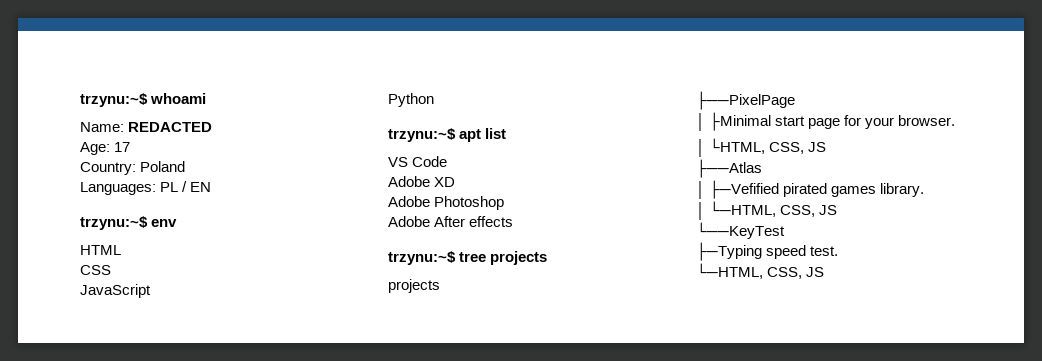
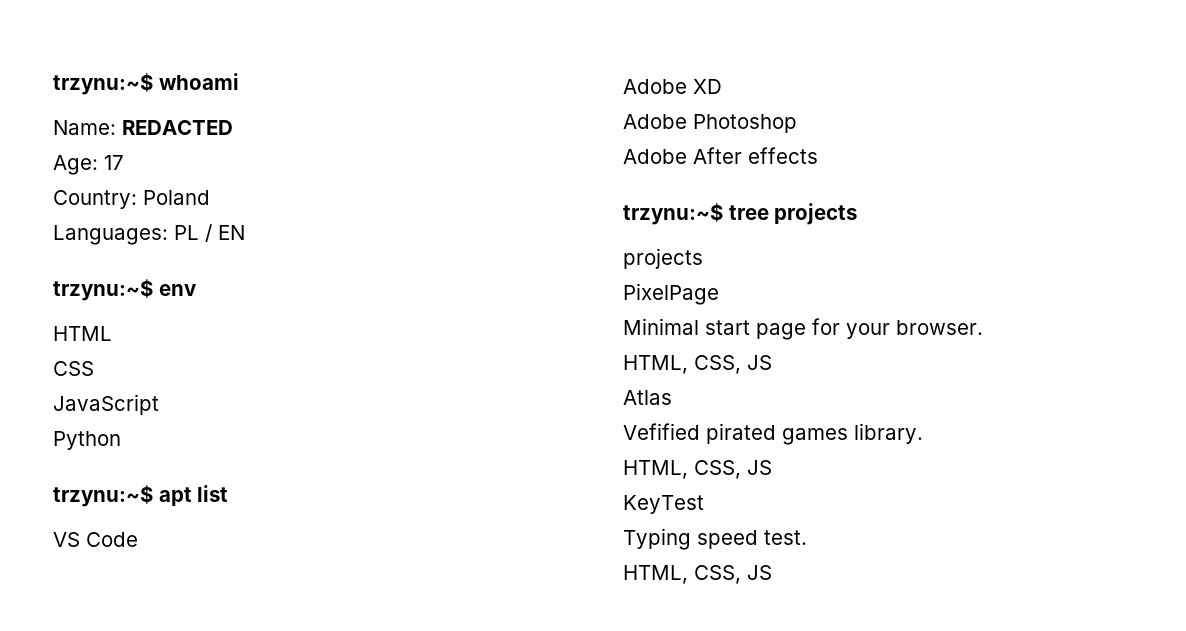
[696,91,795,110] [696,112,772,131] ├──PixelPage // │ ├Minimal -> [623,283,719,305] [623,318,699,335] PixelPage // Minimal
[696,138,827,157] [696,159,762,178] [696,180,780,199] │ └HTML, CSS, JS // ├──Atlas // │ ├─Vefified -> [623,355,772,374] [623,390,672,405] [623,423,700,440] HTML, CSS, JS // Atlas // Vefified
[696,201,838,220] [696,222,785,239] [696,242,762,261] │ └─HTML, CSS, JS // └──KeyTest // ├─Typing -> [623,460,772,479] [623,495,704,514] [623,528,691,550] HTML, CSS, JS // KeyTest // Typing
[696,263,763,279] └─HTML, -> [623,565,688,584] HTML,

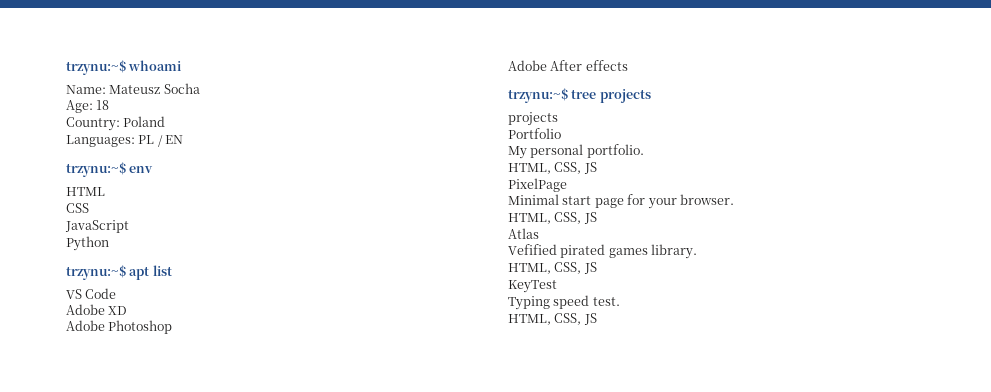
[122,120,233,135] REDACTED -> [109,83,200,94] Mateusz Socha
[104,155,124,170] 17 -> [96,100,110,110] 18
(703, 258) none -> [508,128,561,139] [508,144,644,159] [508,162,597,174] // Portfolio // My personal portfolio. // HTML, CSS, JS

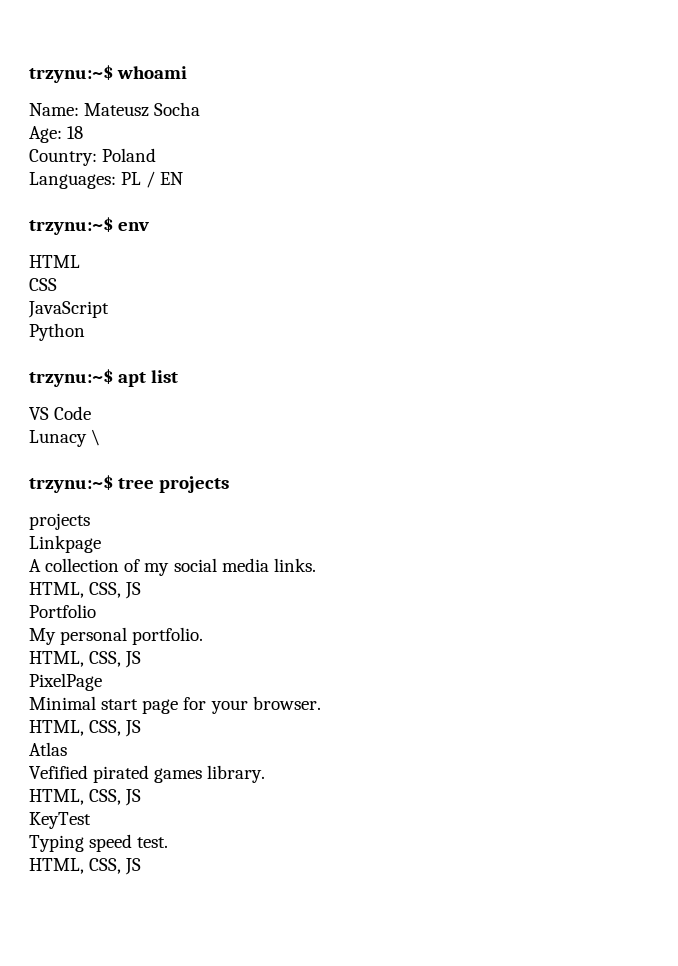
[66,304,128,315] [66,320,173,334] [508,60,628,71] [508,88,651,103] [508,112,558,126] Adobe XD // Adobe Photoshop // Adobe After effects // trzynu:~$ tree projects // projects -> [29,429,101,447] [29,475,230,493] [29,513,90,530] [29,535,101,553] [29,558,316,576] [29,582,142,599] Lunacy \ // trzynu:~$ tree projects // projects // Linkpage // A collection of my social media links. // HTML, CSS, JS

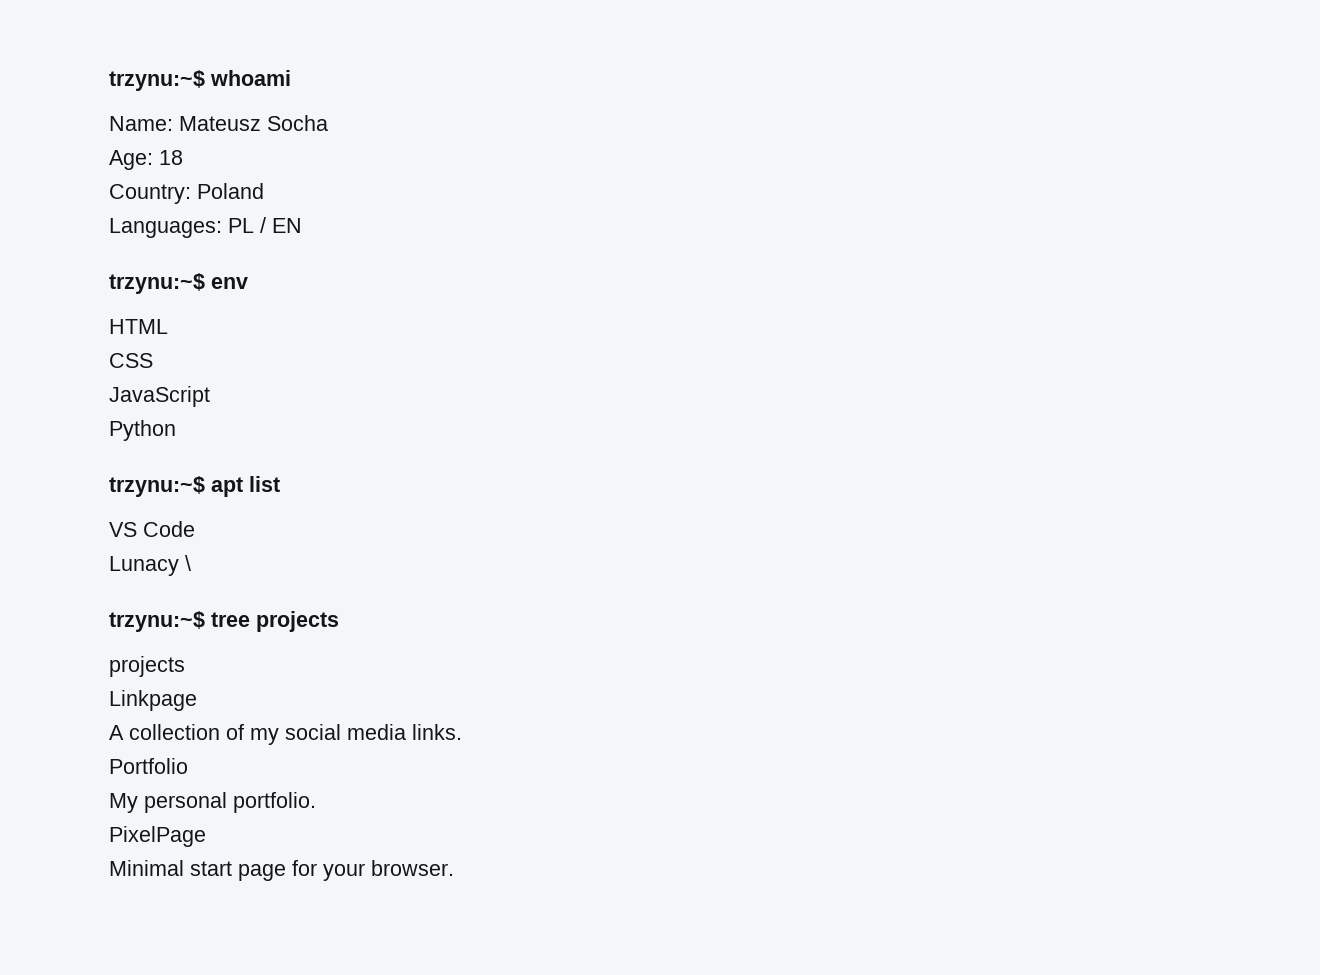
[29,582,142,599] // HTML, CSS, JS -> (462, 732) none
[29,651,142,668] // HTML, CSS, JS -> (316, 802) none
[29,720,142,737] [29,742,67,756] [29,765,266,783] [29,789,142,806] [29,812,91,829] [29,834,169,852] [29,858,142,875] // HTML, CSS, JS // Atlas // Vefified pirated games library. // HTML, CSS, JS // KeyTest // Typing speed test. // HTML, CSS, JS -> (454, 868) none

